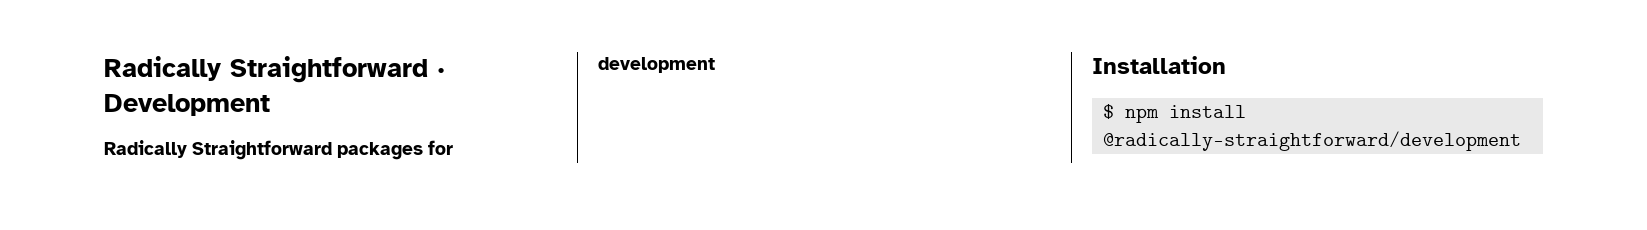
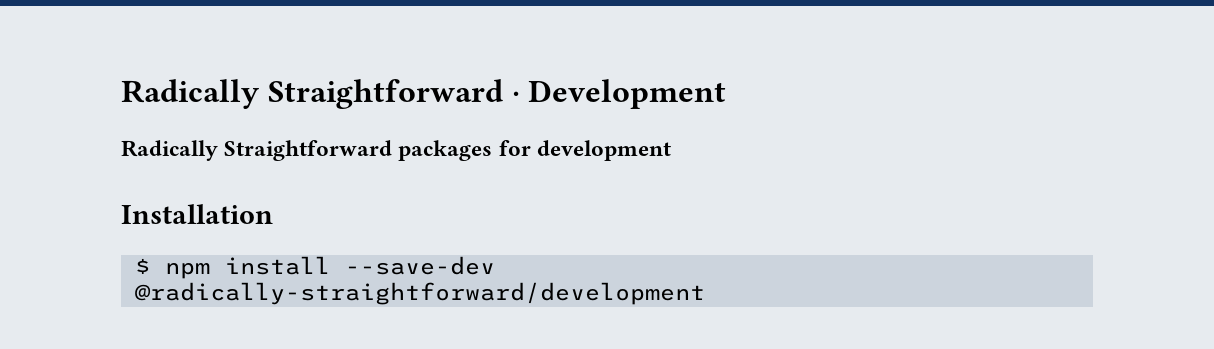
(1247, 111) none -> [344,256,495,275] --save-dev

